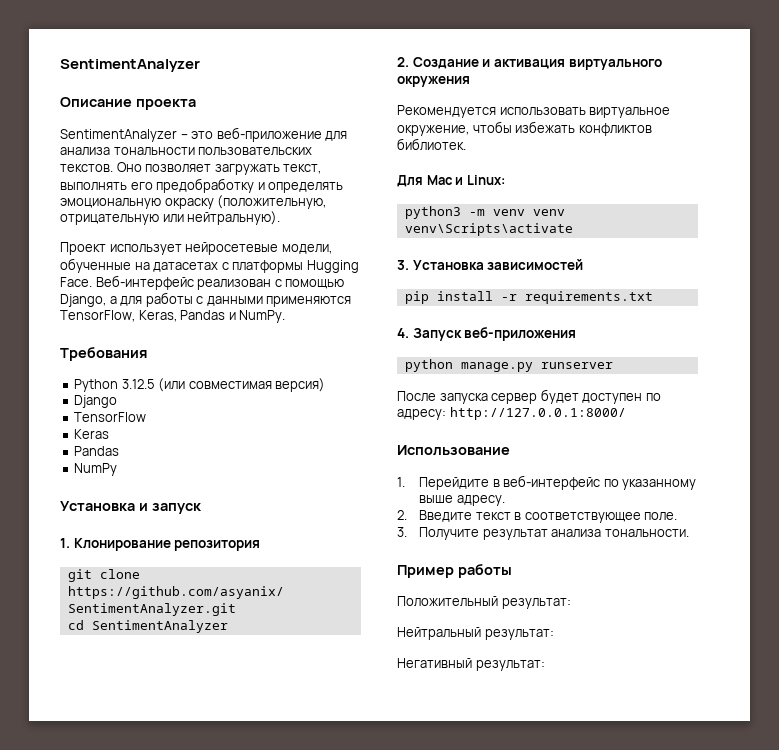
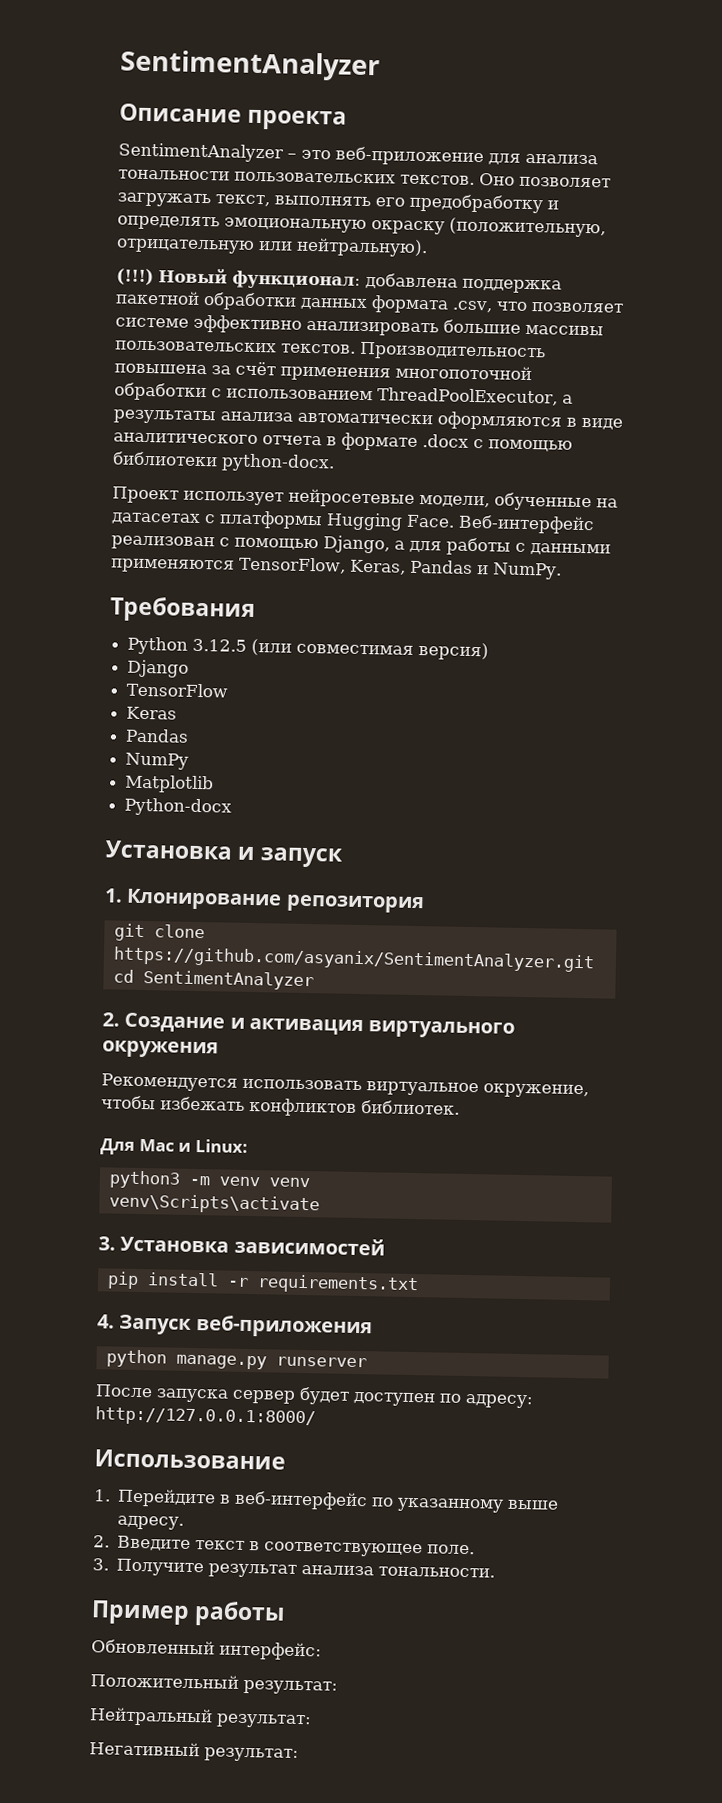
(281, 218) none -> [116,267,562,294] [115,290,623,314] [115,314,604,337] [115,340,546,362] [114,361,532,382] [114,382,573,406] [113,409,623,431] [113,432,573,452] [112,451,335,473] // (!!!) Новый функционал: добавлена поддержка пакетной обработки данных формата .csv, что позволяет системе эффективно анализировать большие массивы пользовательских текстов. Производительность повышена за счёт применения многопоточной обработки с использованием ThreadPoolExecutor, а результаты анализа автоматически оформляются в виде аналитического отчета в формате .docx с помощью библиотеки python-docx.
(118, 469) none -> [124,774,215,794] [124,797,233,817] // Matplotlib // Python-docx
(512, 571) none -> [91,1639,322,1661] // Обновленный интерфейс:

